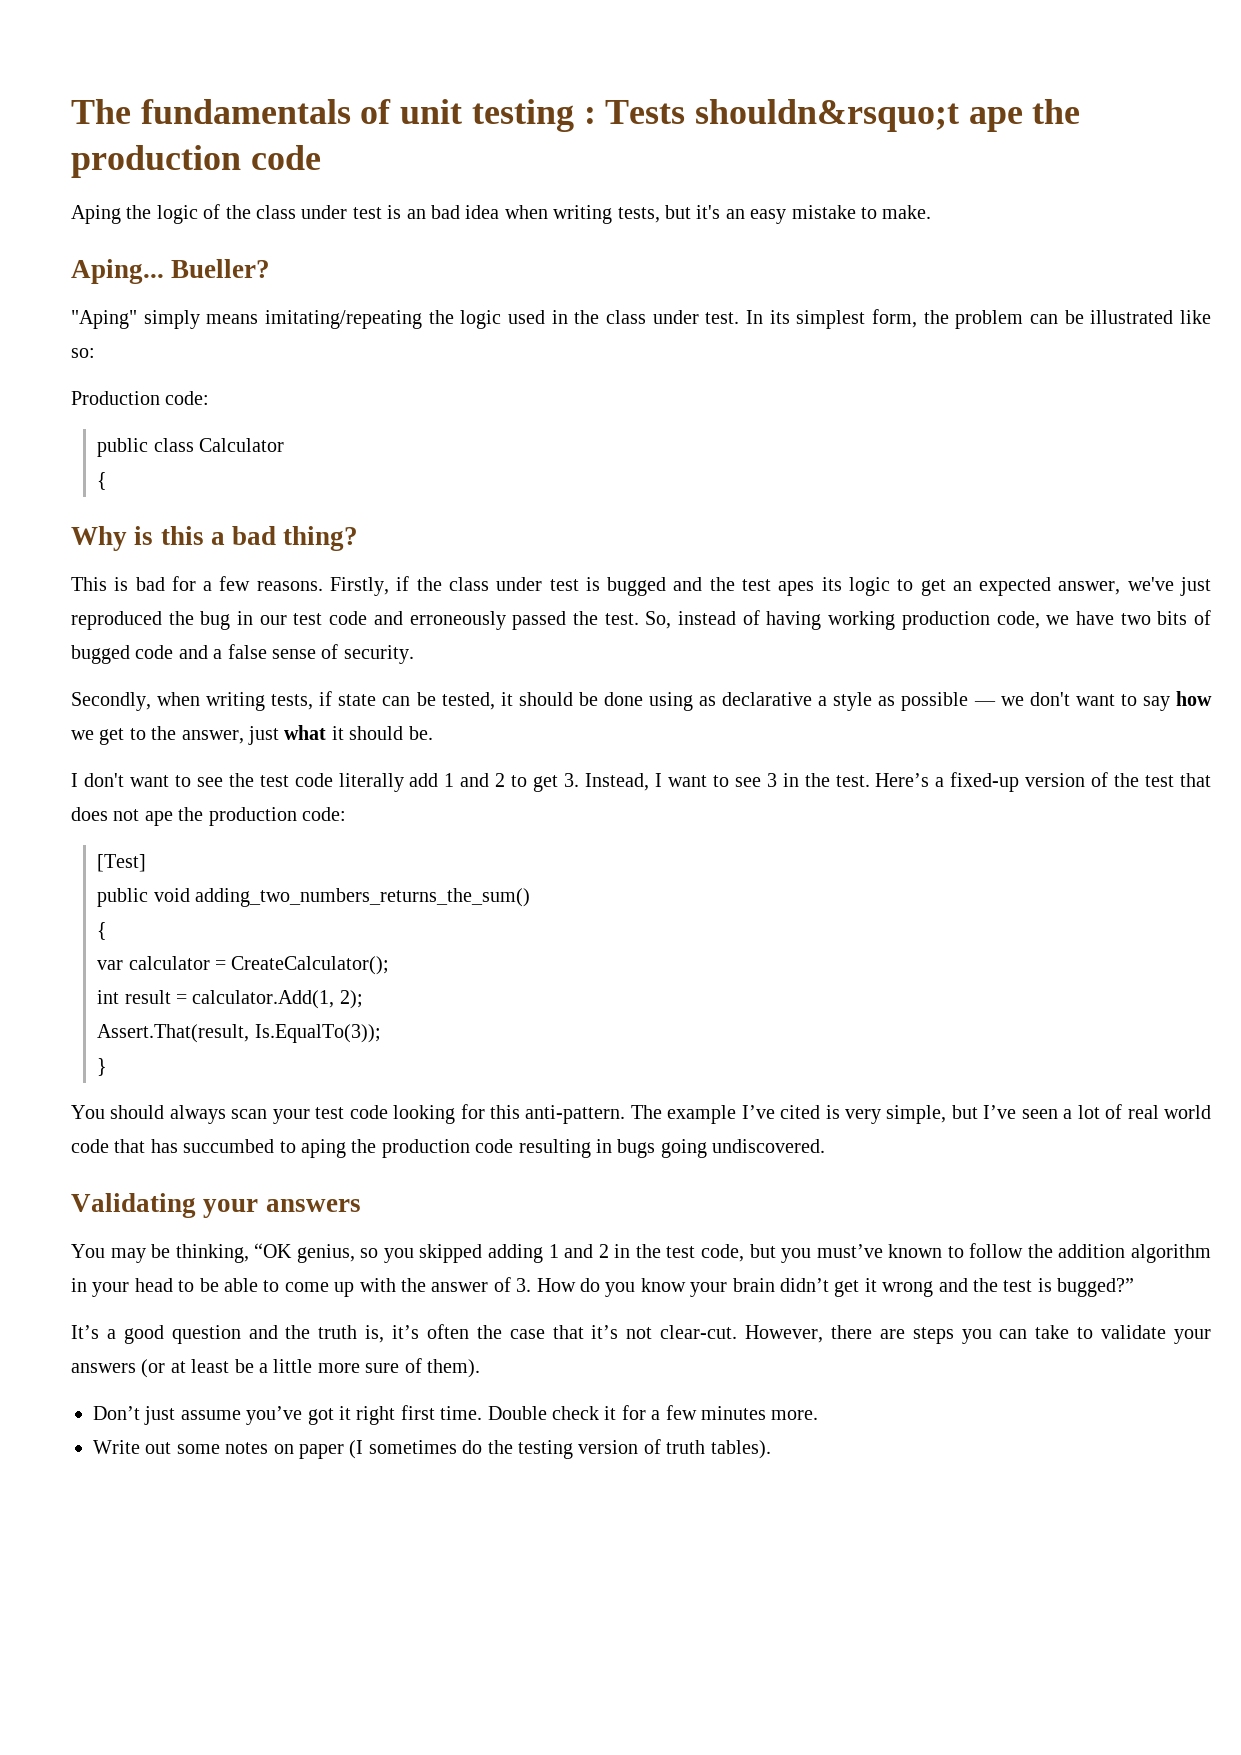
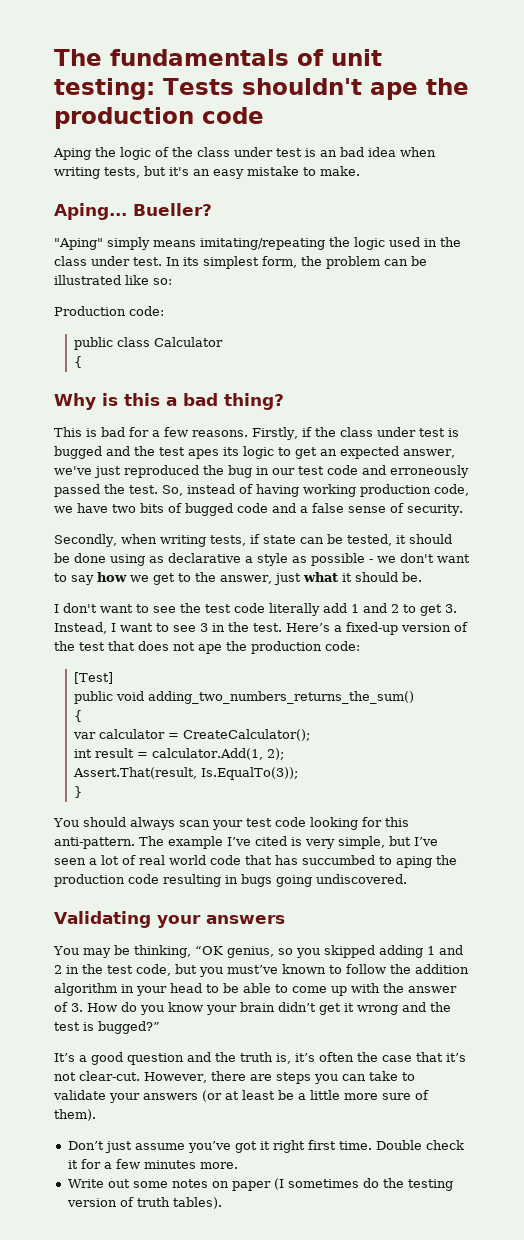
[471,99,960,132] testing : Tests shouldn&rsquo;t -> [54,78,362,100] testing: Tests shouldn't
[973,701,996,706] — -> [369,559,373,563] -

